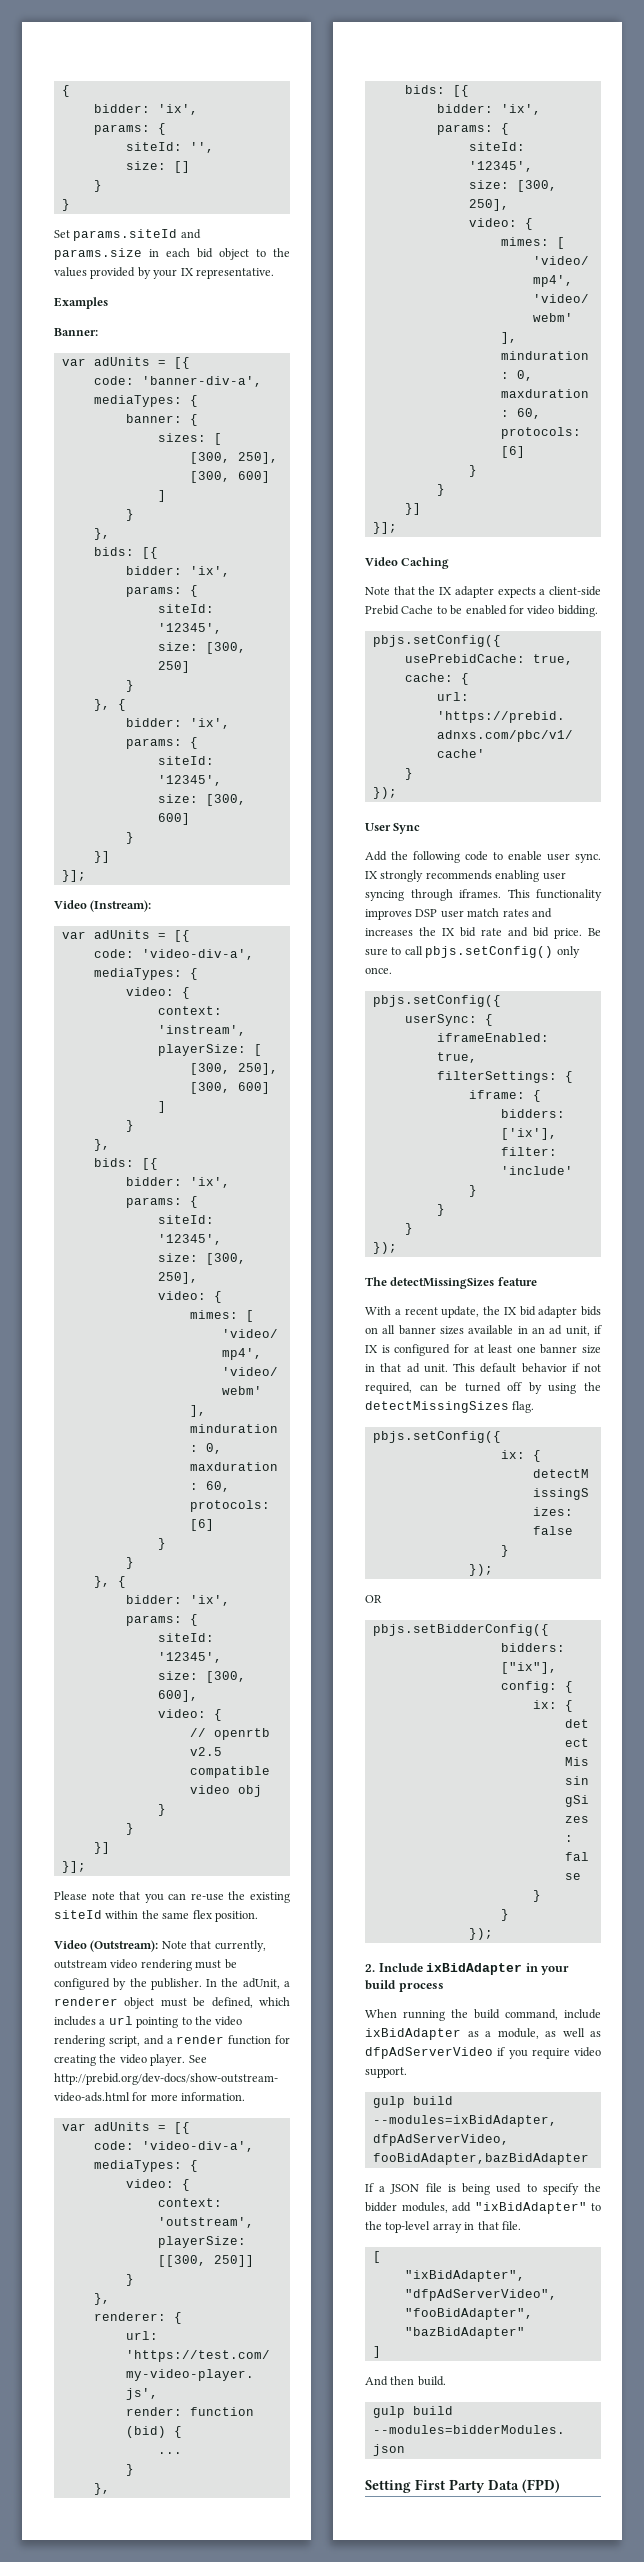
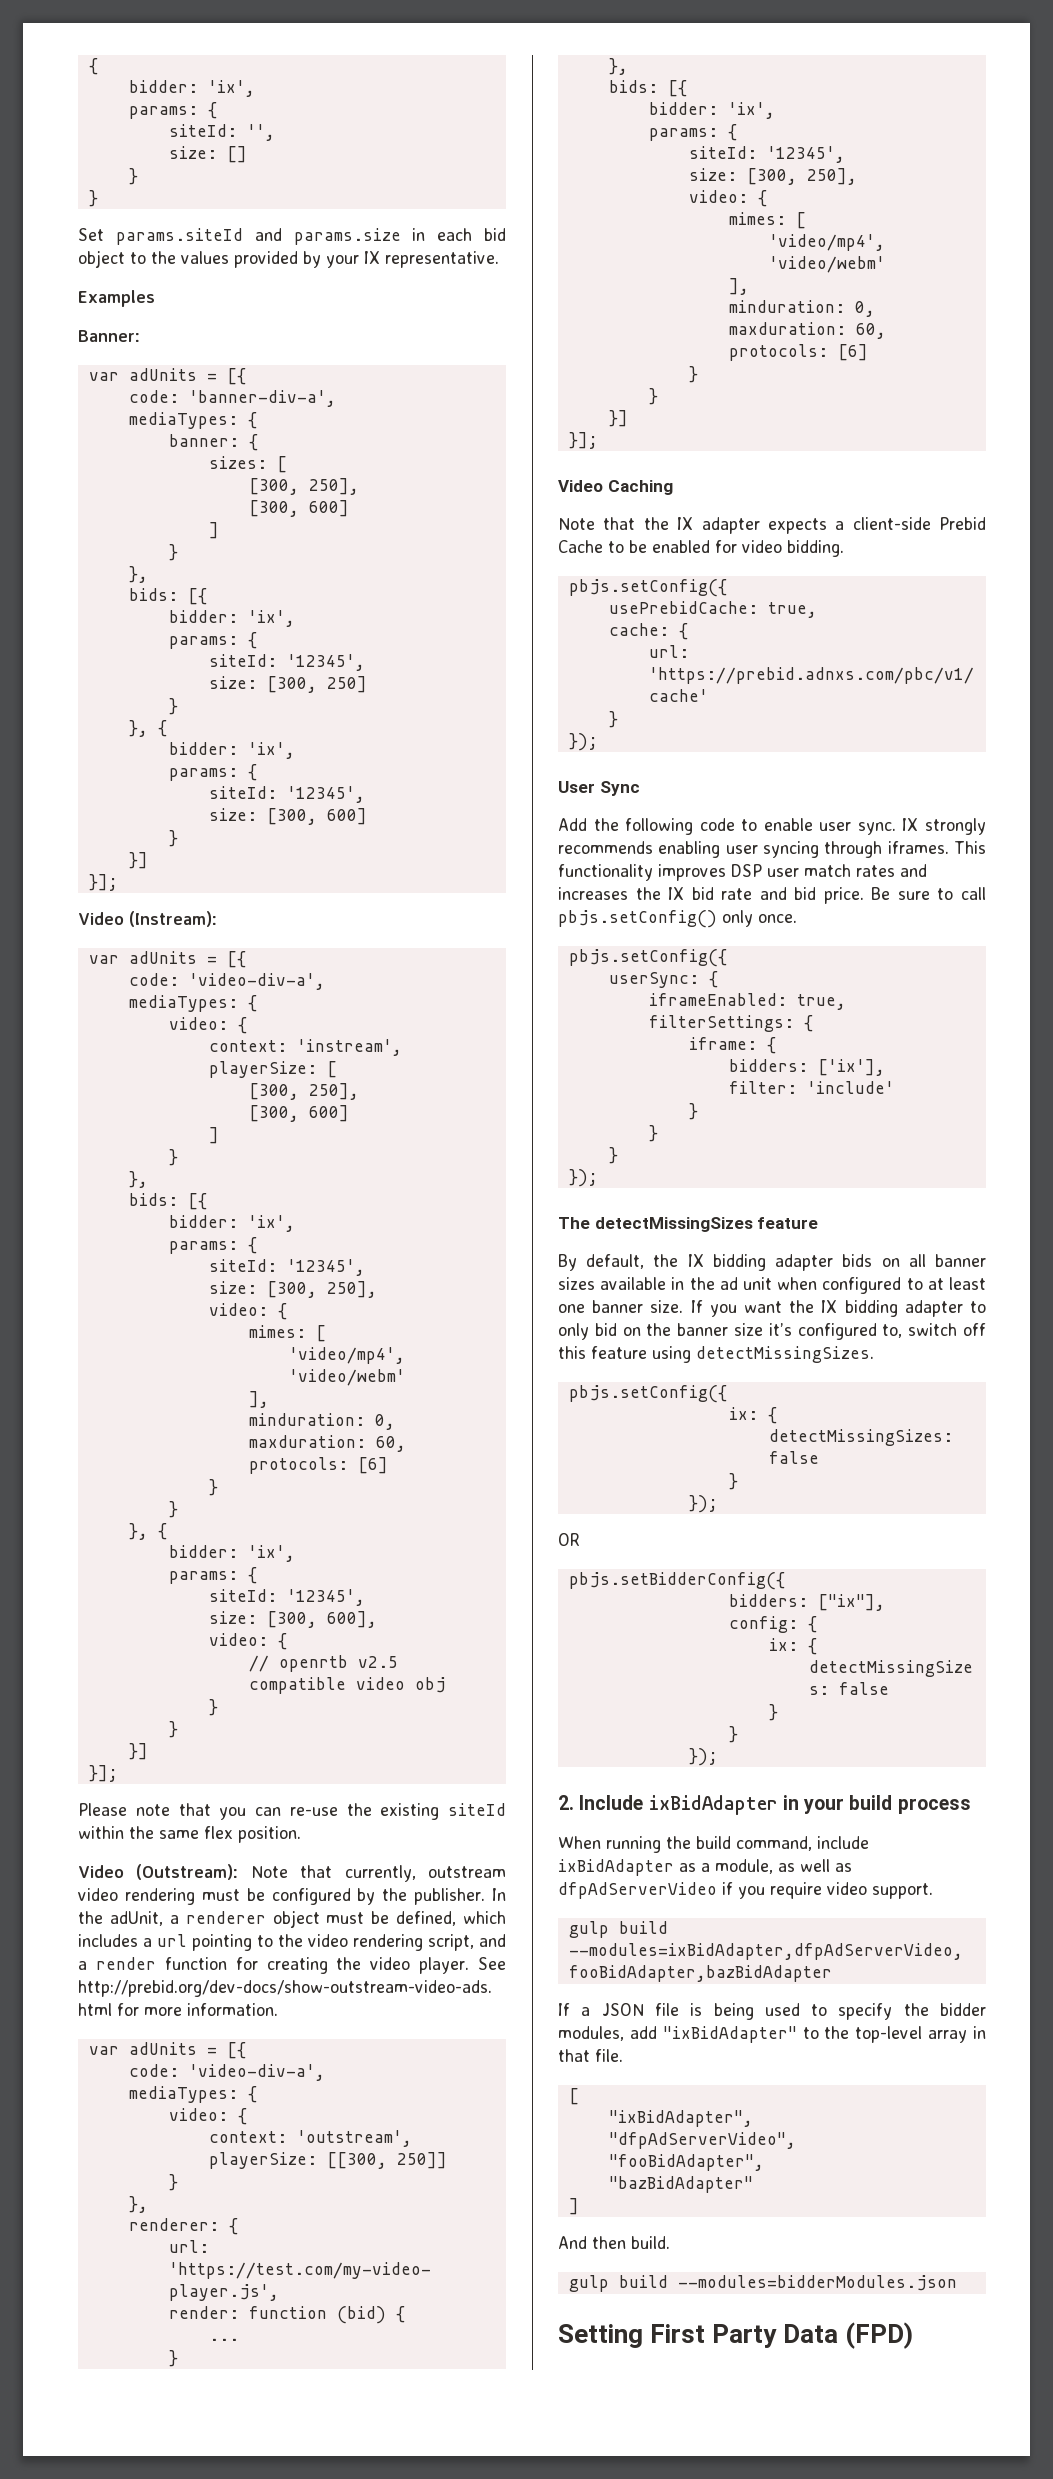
[365,1306,536,1318] With a recent update, the IX bid -> [558,1254,766,1271] By default, the IX bidding
[532,1325,602,1336] [365,1344,601,1356] [365,1363,601,1373] [365,1382,601,1394] [365,1401,535,1413] an ad unit, if IX is configured for at least one banner size in that ad unit. This default behavior if not required, can be turned off by using the detectMissingSizes flag. -> [689,1277,986,1294] [558,1300,986,1317] [558,1323,986,1340] [558,1346,874,1363] the ad unit when configured to at least one banner size. If you want the IX bidding adapter to only bid on the banner size it’s configured to, switch off this feature using detectMissingSizes.

